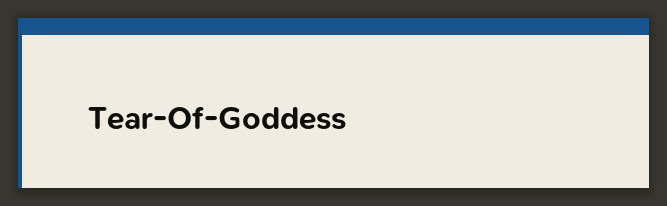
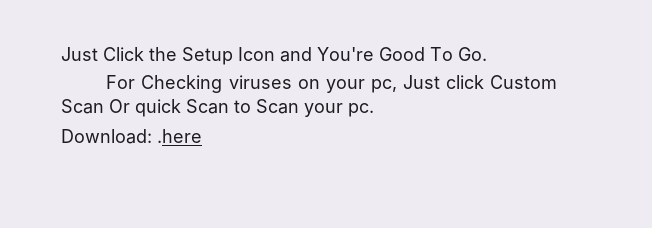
[88,106,346,130] Tear-Of-Goddess -> [61,47,487,65] [106,75,557,93] [61,99,374,117] [61,129,202,144] Just Click the Setup Icon and You're Good To Go. // For Checking viruses on your pc, Just click Custom Scan Or quick Scan to Scan your pc. // Download: .here

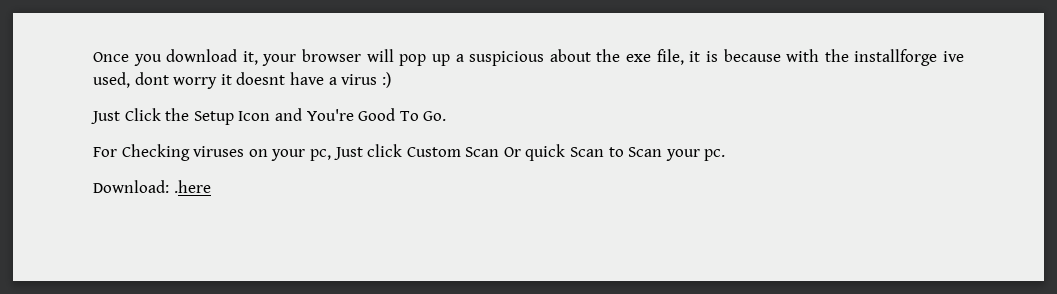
(61, 54) none -> [93,49,964,66] [93,72,391,89] Once you download it, your browser will pop up a suspicious about the exe file, it is because with the installforge ive used, dont worry it doesnt have a virus :) //

